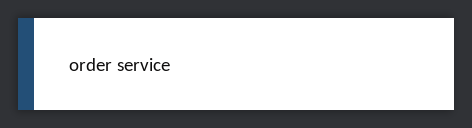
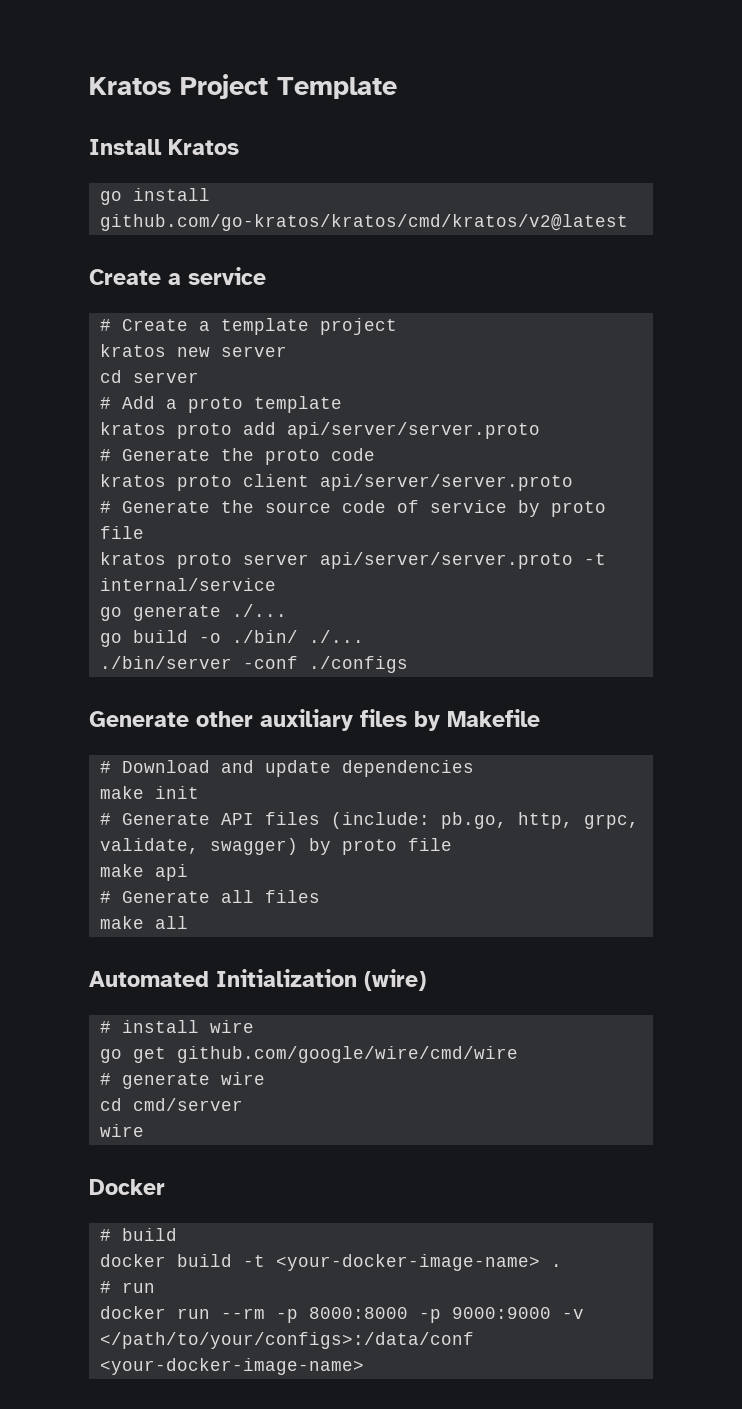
[69,58,170,71] order service -> [89,74,397,99] [89,139,239,155] [100,188,211,205] [100,214,629,231] [89,267,266,285] [100,318,398,335] [100,344,288,357] [100,370,200,383] [100,396,343,413] [100,422,541,439] [100,448,376,465] [100,474,574,491] [100,500,607,517] [100,526,145,539] [100,552,607,569] [100,578,277,591] [100,604,288,621] [100,630,365,647] [100,656,409,673] [89,709,540,731] [100,760,475,777] [100,786,200,799] [100,812,640,829] [100,838,453,855] [100,864,189,881] [100,890,321,903] [100,916,189,929] [89,969,426,991] [100,1020,255,1033] [100,1046,519,1063] [100,1072,266,1089] [100,1098,244,1111] [100,1124,145,1137] [89,1179,165,1195] [100,1228,178,1241] [100,1254,563,1271] [100,1281,156,1293] [100,1306,585,1323] [100,1332,475,1349] [100,1358,365,1375] Kratos Project Template // Install Kratos // go install github.com/go-kratos/kratos/cmd/kratos/v2@latest // Create a service // # Create a template project // kratos new server // cd server // # Add a proto template // kratos proto add api/server/server.proto // # Generate the proto code // kratos proto client api/server/server.proto // # Generate the source code of service by proto file // kratos proto server api/server/server.proto -t internal/service // go generate ./... // go build -o ./bin/ ./... // ./bin/server -conf ./configs // Generate other auxiliary files by Makefile // # Download and update dependencies // make init // # Generate API files (include: pb.go, http, grpc, validate, swagger) by proto file // make api // # Generate all files // make all // Automated Initialization (wire) // # install wire // go get github.com/google/wire/cmd/wire // # generate wire // cd cmd/server // wire // Docker // # build // docker build -t <your-docker-image-name> . // # run // docker run --rm -p 8000:8000 -p 9000:9000 -v </path/to/your/configs>:/data/conf <your-docker-image-name>

